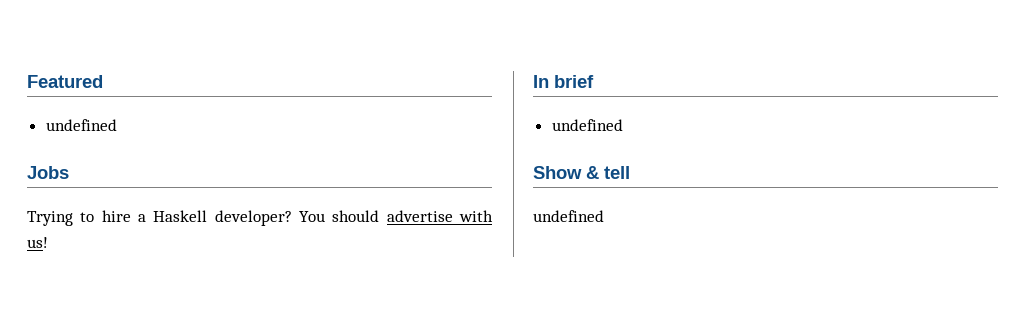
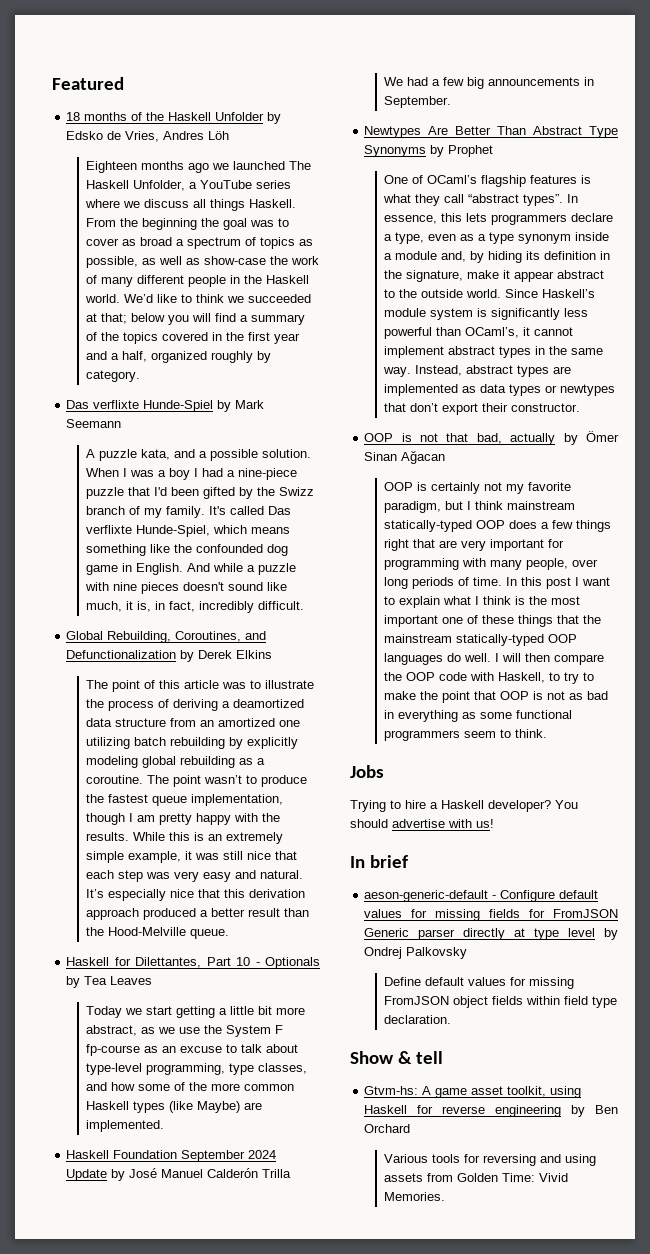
[45,119,117,131] undefined -> [66,112,282,124] [66,131,230,142] [86,161,312,173] [86,180,292,191] [85,199,297,211] [86,218,290,230] [86,237,314,249] [86,256,320,268] [86,275,310,287] [85,294,312,303] [86,313,306,325] [86,332,301,344] [86,351,272,363] [86,370,141,382] [66,400,265,412] [66,419,122,428] [86,449,312,461] [86,468,298,480] [86,487,315,499] [86,506,292,518] [86,525,291,537] [86,544,289,556] [86,563,297,575] [85,582,288,594] [86,601,305,613] [66,631,267,643] [66,650,273,662] [86,680,315,692] [86,699,305,711] [86,718,301,727] [86,737,299,749] [86,756,266,768] [86,775,308,787] [86,794,284,806] [86,813,281,825] [86,832,284,844] [86,851,298,863] [86,870,304,882] [86,889,306,901] [86,908,310,920] [86,927,230,939] [66,957,320,969] [66,976,153,988] [86,1006,306,1018] [86,1025,284,1037] [86,1044,299,1056] [86,1063,308,1075] [86,1082,295,1091] [86,1101,263,1113] [86,1120,165,1132] [66,1150,277,1162] [66,1168,292,1181] [384,77,595,89] [384,96,452,108] [364,126,618,138] [364,145,494,157] [384,175,592,187] [383,194,579,206] [384,213,614,225] [384,232,610,244] [384,251,611,263] [384,270,605,282] [384,289,596,298] [384,308,589,320] [384,327,574,339] [384,346,604,358] [383,365,572,377] [384,384,616,396] [384,403,581,415] [364,431,619,445] [364,450,446,464] [384,482,572,494] [384,501,576,513] [384,520,612,532] [384,539,565,551] [384,558,599,570] [384,577,611,589] [384,596,581,608] [384,615,602,627] [384,634,578,646] [384,653,605,665] [384,672,595,684] [384,691,609,703] [384,710,573,722] [384,729,548,741] 18 months of the Haskell Unfolder by Edsko de Vries, Andres Löh // Eighteen months ago we launched The Haskell Unfolder, a YouTube series where we discuss all things Haskell. From the beginning the goal was to cover as broad a spectrum of topics as possible, as well as show-case the work of many different people in the Haskell world. We’d like to think we succeeded at that; below you will find a summary of the topics covered in the first year and a half, organized roughly by category. // Das verflixte Hunde-Spiel by Mark Seemann // A puzzle kata, and a possible solution. When I was a boy I had a nine-piece puzzle that I'd been gifted by the Swizz branch of my family. It's called Das verflixte Hunde-Spiel, which means something like the confounded dog game in English. And while a puzzle with nine pieces doesn't sound like much, it is, in fact, incredibly difficult. // Global Rebuilding, Coroutines, and Defunctionalization by Derek Elkins // The point of this article was to illustrate the process of deriving a deamortized data structure from an amortized one utilizing batch rebuilding by explicitly modeling global rebuilding as a coroutine. The point wasn’t to produce the fastest queue implementation, though I am pretty happy with the results. While this is an extremely simple example, it was still nice that each step was very easy and natural. It’s especially nice that this derivation approach produced a better result than the Hood-Melville queue. // Haskell for Dilettantes, Part 10 - Optionals by Tea Leaves // Today we start getting a little bit more abstract, as we use the System F fp-course as an excuse to talk about type-level programming, type classes, and how some of the more common Haskell types (like Maybe) are implemented. // Haskell Foundation September 2024 Update by José Manuel Calderón Trilla // We had a few big announcements in September. // Newtypes Are Better Than Abstract Type Synonyms by Prophet // One of OCaml’s flagship features is what they call “abstract types”. In essence, this lets programmers declare a type, even as a type synonym inside a module and, by hiding its definition in the signature, make it appear abstract to the outside world. Since Haskell’s module system is significantly less powerful than OCaml’s, it cannot implement abstract types in the same way. Instead, abstract types are implemented as data types or newtypes that don’t export their constructor. // OOP is not that bad, actually by Ömer Sinan Ağacan // OOP is certainly not my favorite paradigm, but I think mainstream statically-typed OOP does a few things right that are very important for programming with many people, over long periods of time. In this post I want to explain what I think is the most important one of these things that the mainstream statically-typed OOP languages do well. I will then compare the OOP code with Haskell, to try to make the point that OOP is not as bad in everything as some functional programmers seem to think.
[551,119,623,131] [533,166,630,179] [533,210,604,222] undefined // Show & tell // undefined -> [364,890,599,902] [364,909,618,921] [364,928,618,940] [364,947,468,959] [384,977,575,989] [384,996,618,1008] [384,1015,452,1024] [350,1051,443,1064] [364,1086,582,1098] [364,1105,618,1117] [364,1124,411,1133] [384,1154,597,1166] [384,1173,569,1182] [384,1192,446,1201] aeson-generic-default - Configure default values for missing fields for FromJSON Generic parser directly at type level by Ondrej Palkovsky // Define default values for missing FromJSON object fields within field type declaration. // Show & tell // Gtvm-hs: A game asset toolkit, using Haskell for reverse engineering by Ben Orchard // Various tools for reversing and using assets from Golden Time: Vivid Memories.

